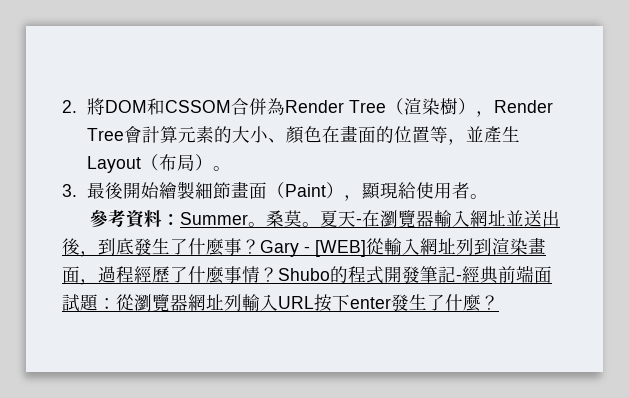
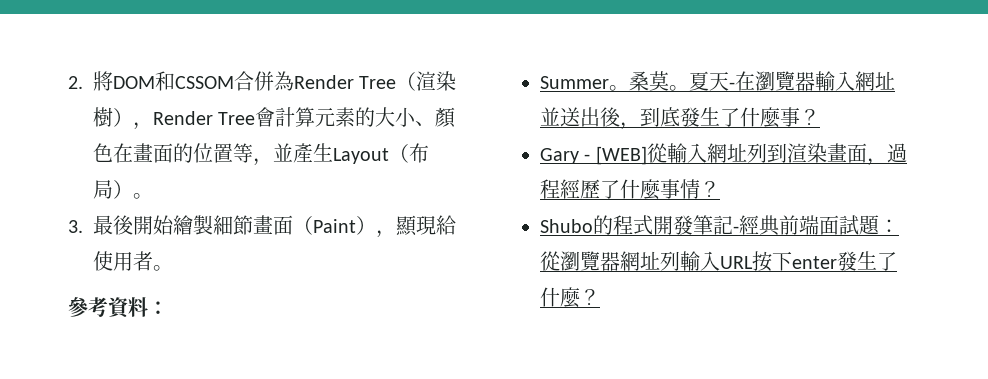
(180, 219) none -> (168, 308) //
(260, 246) none -> (820, 117) //
(278, 274) none -> (720, 189) //

